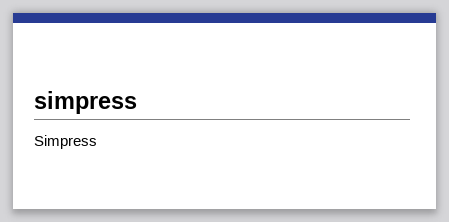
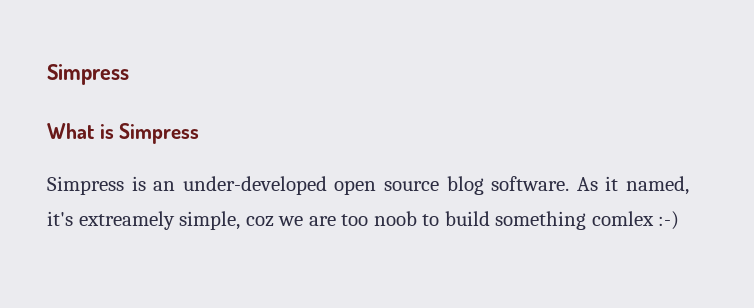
[34,91,137,114] [34,135,97,149] simpress // Simpress -> [47,64,129,85] [47,123,200,144] [47,176,690,195] [47,211,680,230] Simpress // What is Simpress // Simpress is an under-developed open source blog software. As it named, it's extreamely simple, coz we are too noob to build something comlex :-)

